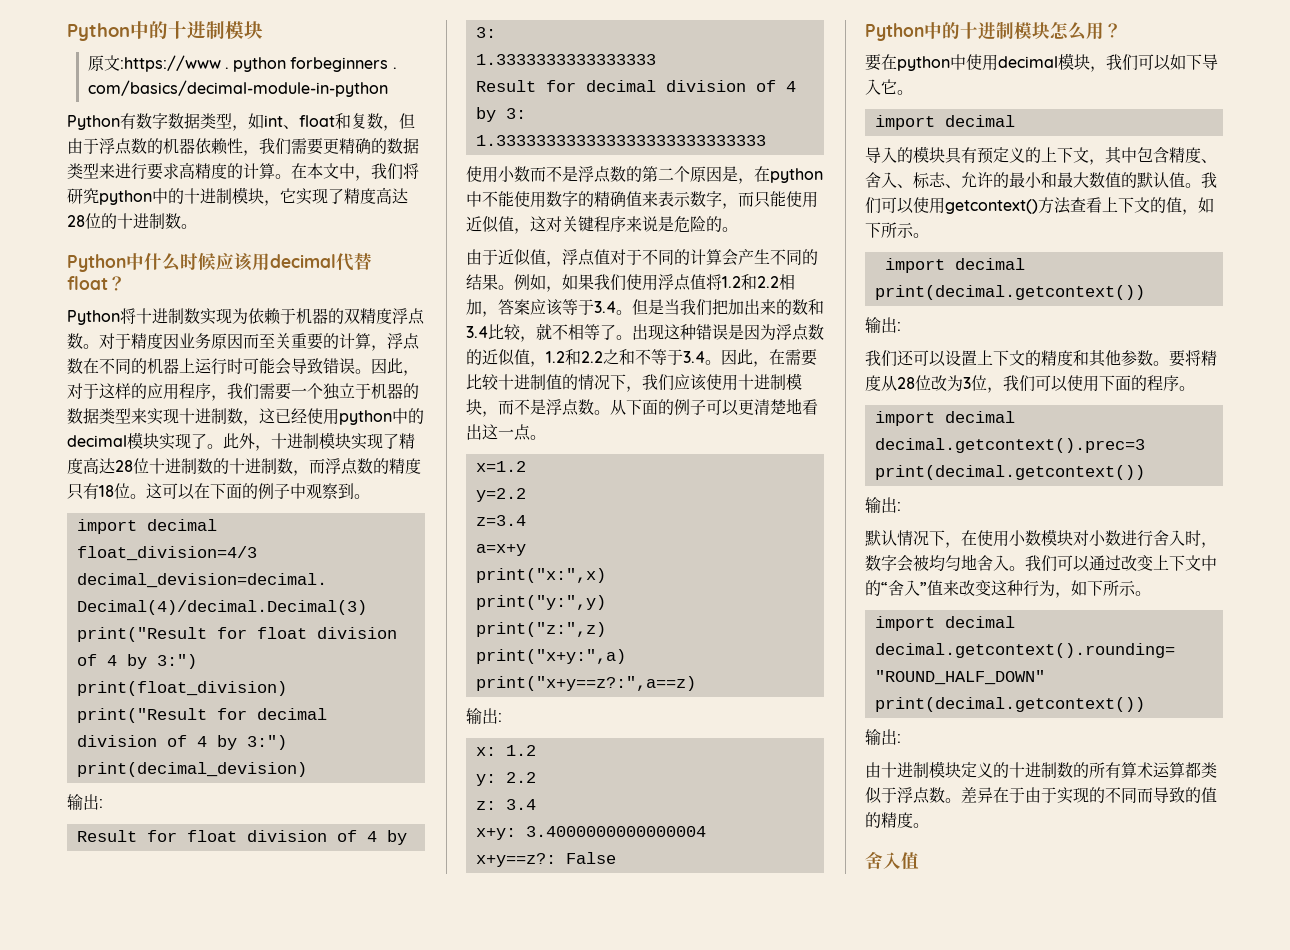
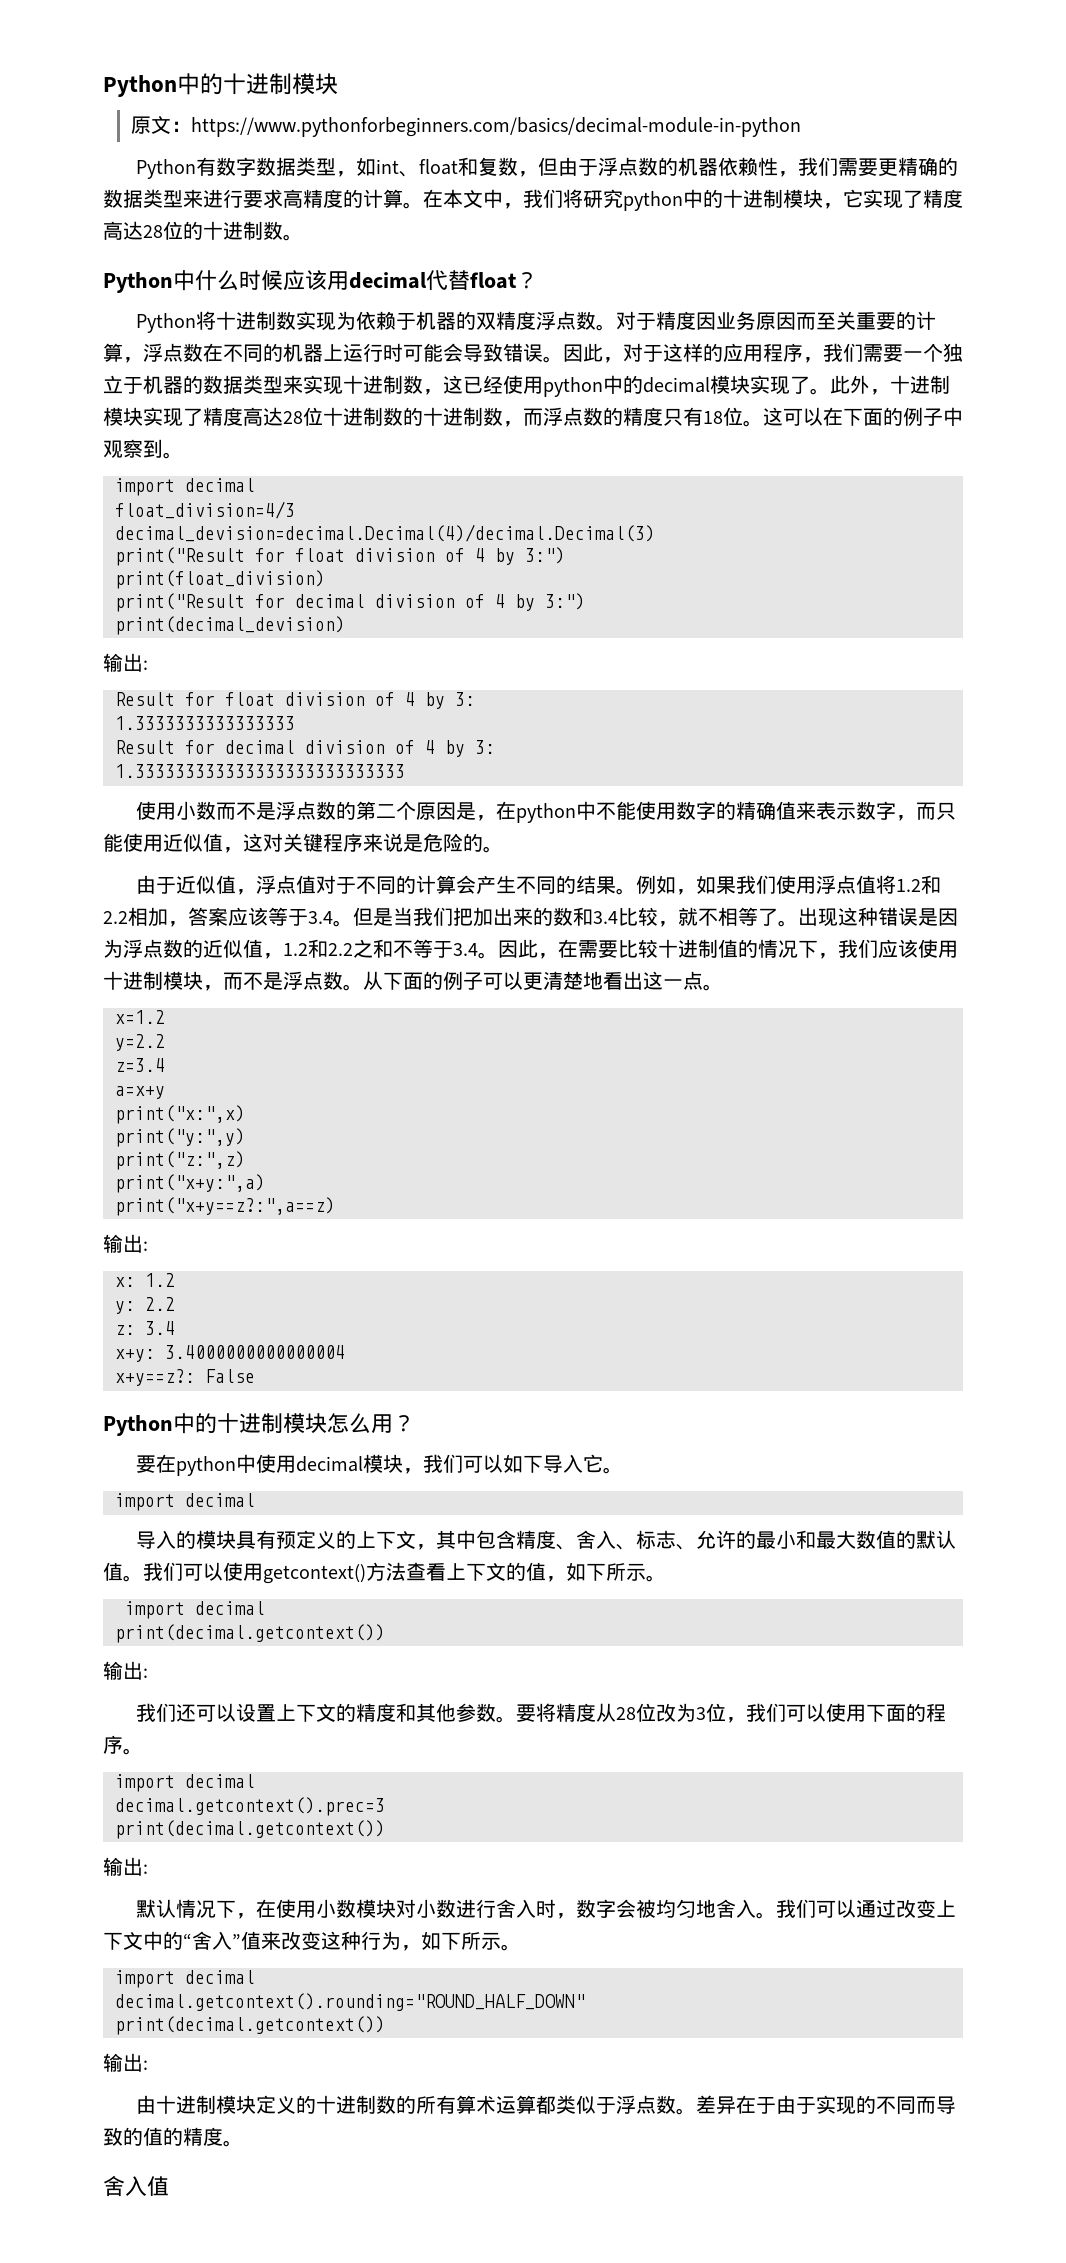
[119,55,397,72] [87,80,388,97] :https://www . python forbeginners . com/basics/decimal-module-in-python -> [170,117,801,137] ：https://www.pythonforbeginners.com/basics/decimal-module-in-python

